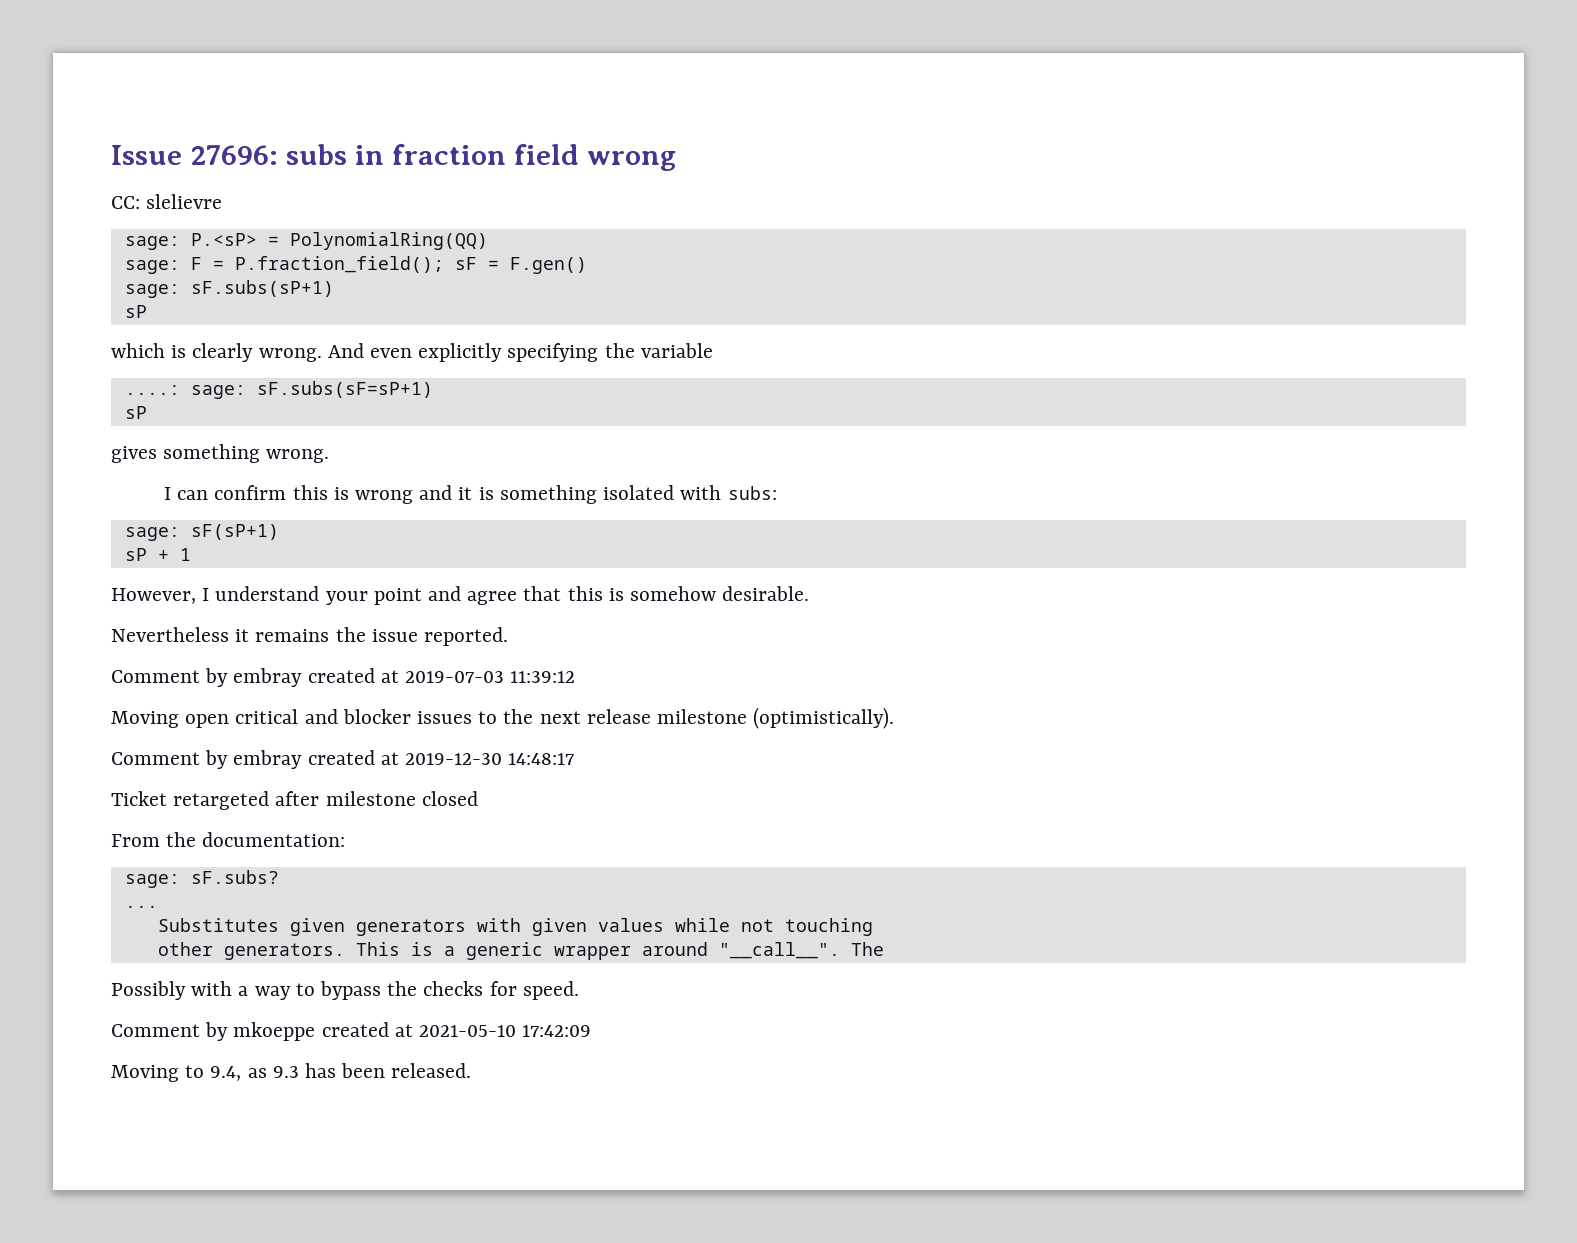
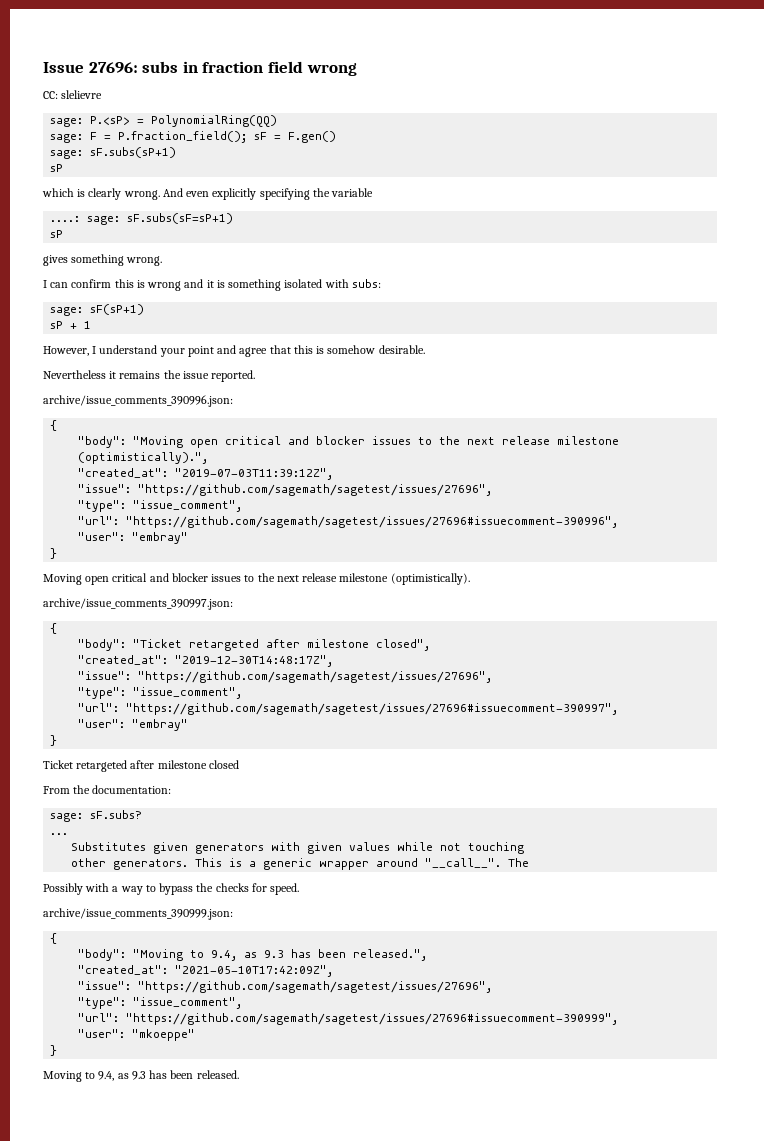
[111,668,576,687] Comment by embray created at 2019-07-03 11:39:12 -> [43,395,233,407] [50,420,58,431] [78,436,620,448] [78,452,209,464] [78,468,334,480] [78,484,493,496] [78,500,243,512] [78,516,619,528] [78,532,189,544] [50,548,58,559] archive/issue_comments_390996.json: // { // "body": "Moving open critical and blocker issues to the next release milestone (optimistically).", // "created_at": "2019-07-03T11:39:12Z", // "issue": "https://github.com/sagemath/sagetest/issues/27696", // "type": "issue_comment", // "url": "https://github.com/sagemath/sagetest/issues/27696#issuecomment-390996", // "user": "embray" // }
[111,750,575,769] Comment by embray created at 2019-12-30 14:48:17 -> [43,598,233,610] [50,623,58,634] [78,639,431,651] [78,655,334,667] [78,671,493,683] [78,687,243,699] [78,703,619,715] [78,719,189,731] [50,735,58,746] archive/issue_comments_390997.json: // { // "body": "Ticket retargeted after milestone closed", // "created_at": "2019-12-30T14:48:17Z", // "issue": "https://github.com/sagemath/sagetest/issues/27696", // "type": "issue_comment", // "url": "https://github.com/sagemath/sagetest/issues/27696#issuecomment-390997", // "user": "embray" // }
[111,1022,592,1041] Comment by mkoeppe created at 2021-05-10 17:42:09 -> [43,908,233,920] [50,933,58,944] [78,949,428,961] [78,965,334,977] [78,981,493,993] [78,997,243,1009] [78,1013,619,1025] [78,1029,196,1041] [50,1045,58,1056] archive/issue_comments_390999.json: // { // "body": "Moving to 9.4, as 9.3 has been released.", // "created_at": "2021-05-10T17:42:09Z", // "issue": "https://github.com/sagemath/sagetest/issues/27696", // "type": "issue_comment", // "url": "https://github.com/sagemath/sagetest/issues/27696#issuecomment-390999", // "user": "mkoeppe" // }

